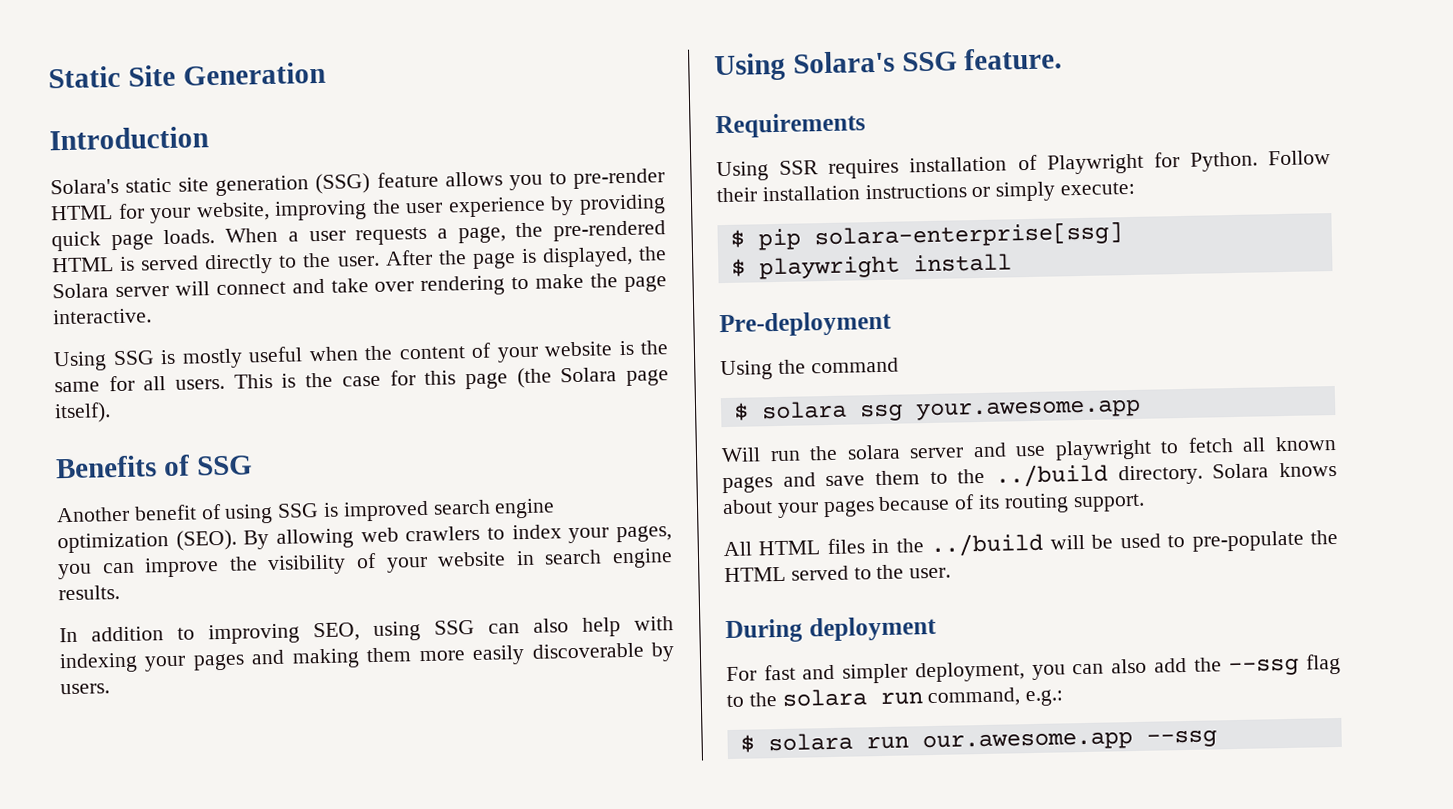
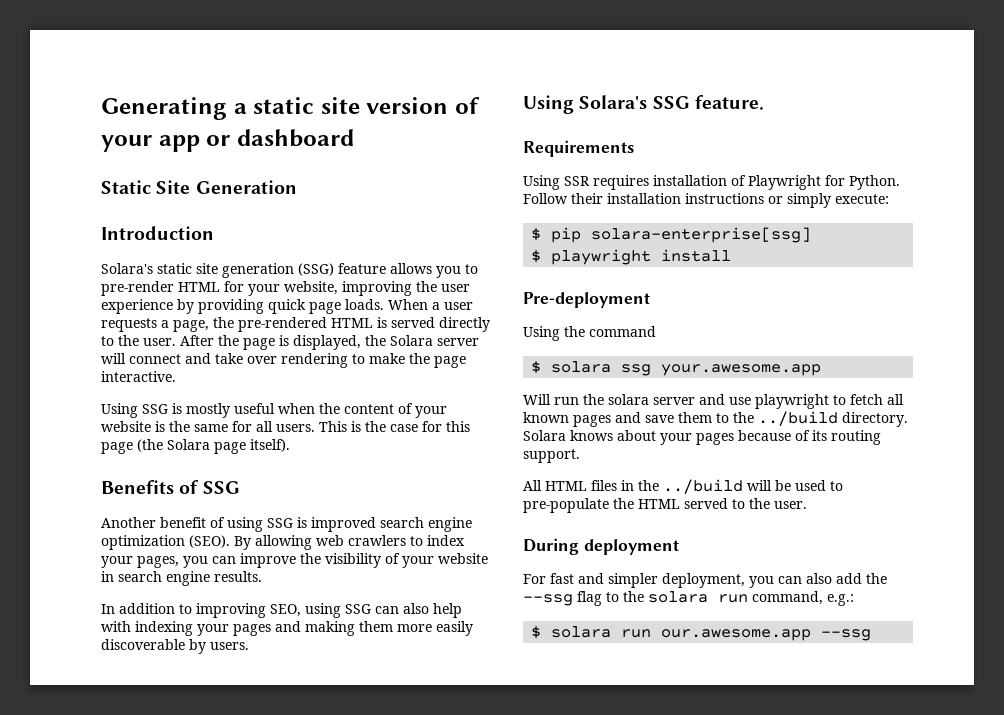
(48, 77) none -> [101,97,481,120] [101,129,354,152] Generating a static site version of your app or dashboard //

